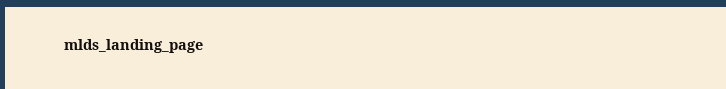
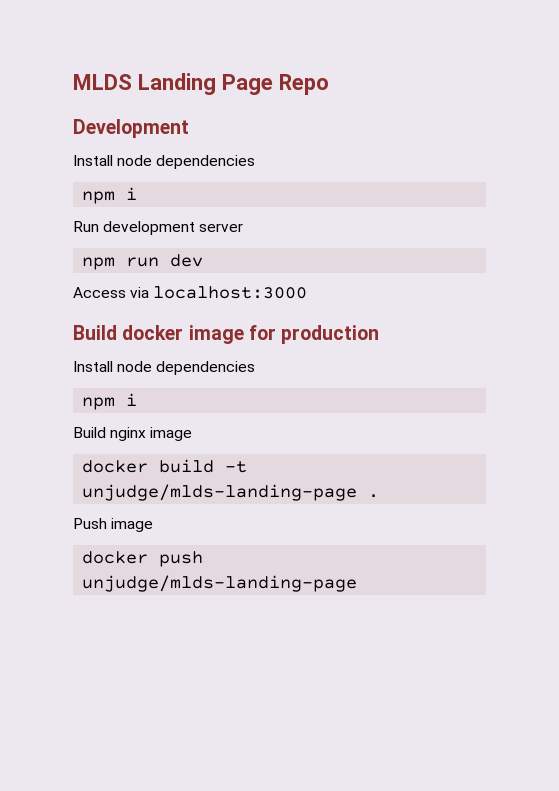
[64,39,203,53] mlds_landing_page -> [73,73,329,95] [73,119,189,138] [73,155,256,169] [82,187,138,204] [73,221,244,235] [82,254,204,270] [73,286,308,299] [73,325,380,344] [73,361,256,375] [82,393,138,410] [73,427,193,441] [82,459,248,473] [82,484,380,501] [73,518,154,532] [82,551,204,567] [82,575,358,592] MLDS Landing Page Repo // Development // Install node dependencies // npm i // Run development server // npm run dev // Access via localhost:3000 // Build docker image for production // Install node dependencies // npm i // Build nginx image // docker build -t unjudge/mlds-landing-page . // Push image // docker push unjudge/mlds-landing-page

